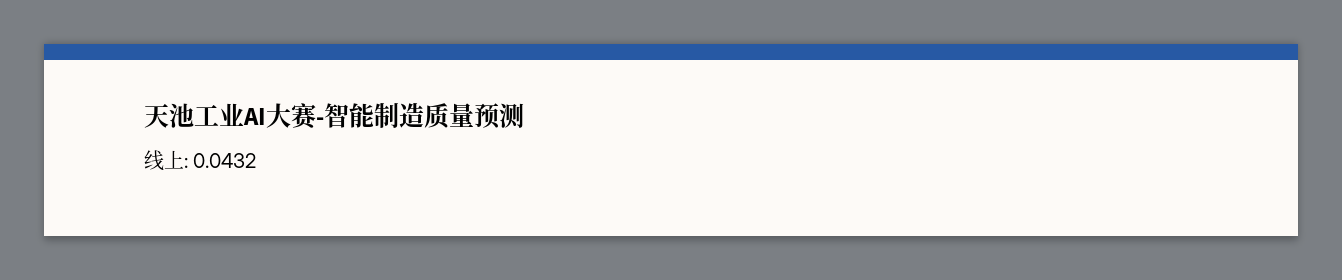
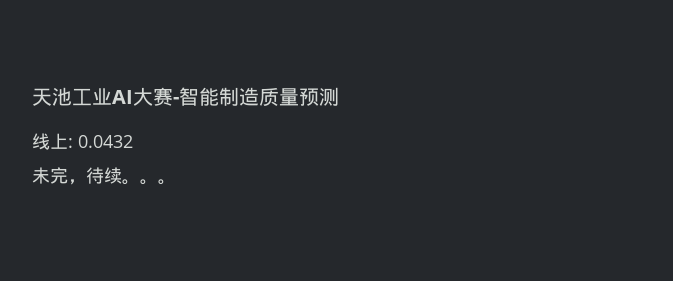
(257, 160) none -> [32,167,176,185] // 未完，待续。。。

